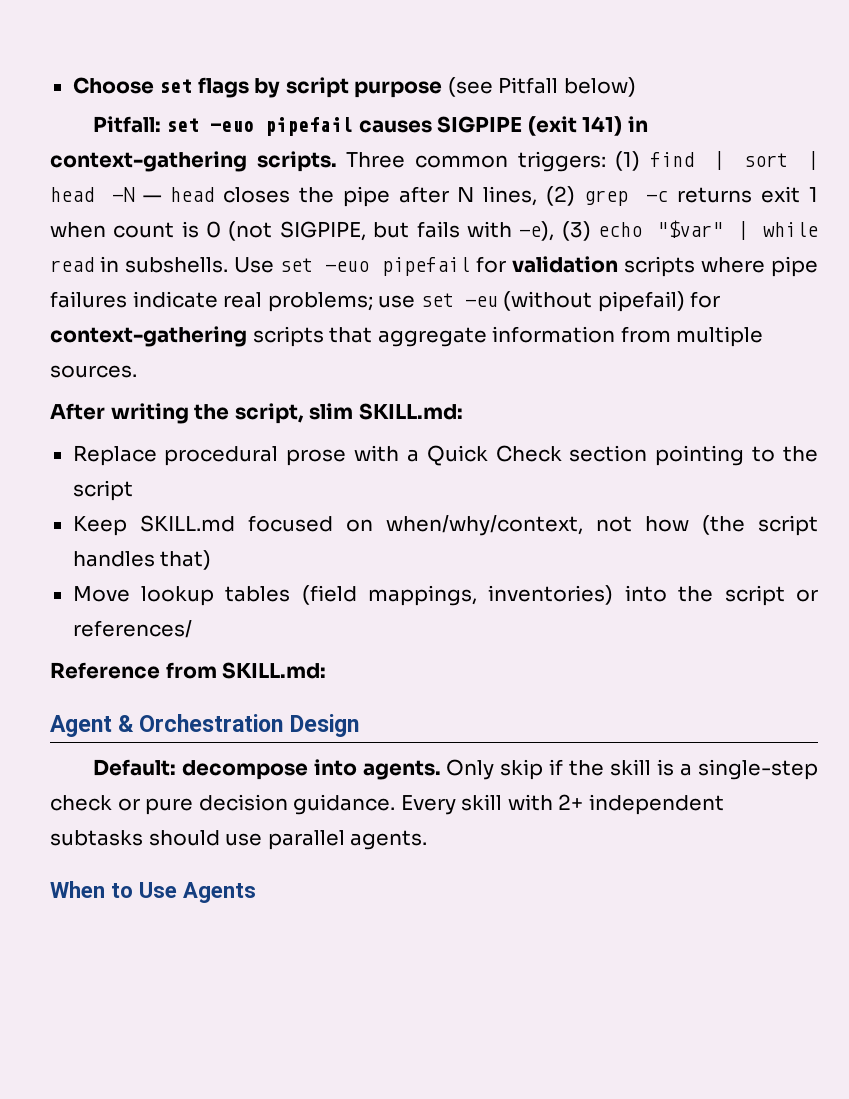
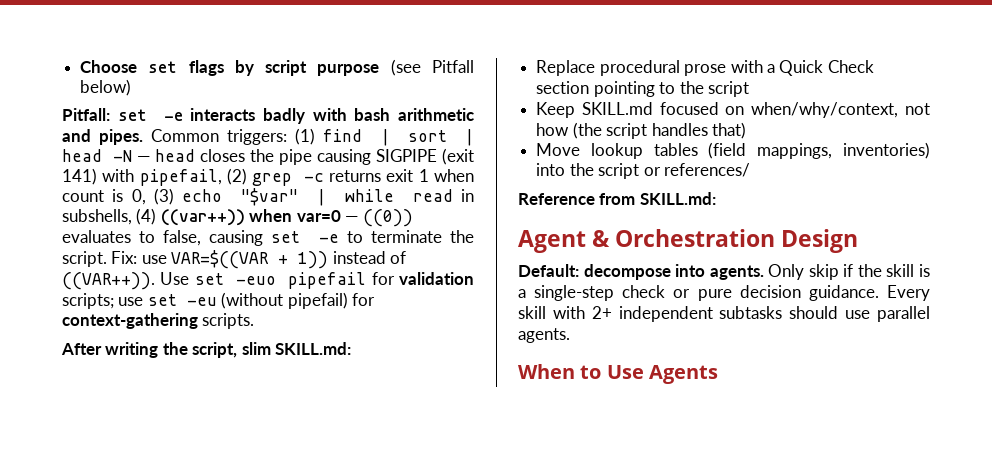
[210,116,648,136] [50,151,509,172] -euo pipefail causes SIGPIPE (exit 141) in context-gathering scripts. Three common -> [163,108,474,124] [62,129,220,145] -e interacts badly with bash arithmetic and pipes. Common
[398,186,538,206] after N lines, -> [317,148,475,165] [62,168,222,186] causing SIGPIPE (exit 141) with pipefail,
[206,221,555,241] 0 (not SIGPIPE, but fails with -e), -> [131,189,146,205] 0,
[125,257,229,273] subshells. -> [62,208,413,227] [62,230,474,246] [62,250,407,269] [62,272,155,290] subshells, (4) ((var++)) when var=0 — ((0)) evaluates to false, causing set -e to terminate the script. Fix: use VAR=$((VAR + 1)) instead of ((VAR++)).
[623,256,819,277] [50,291,373,312] scripts where pipe failures indicate real problems; -> [62,293,114,309] scripts;
[252,326,764,347] [50,365,137,378] scripts that aggregate information from multiple sources. -> [202,313,255,329] scripts.

